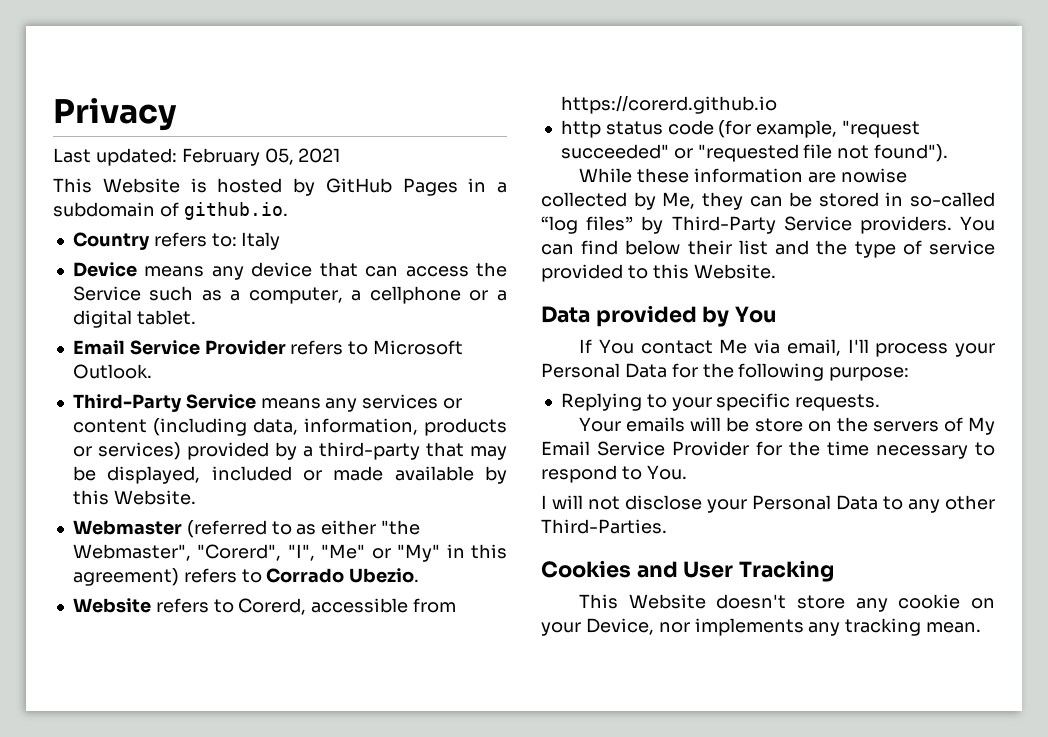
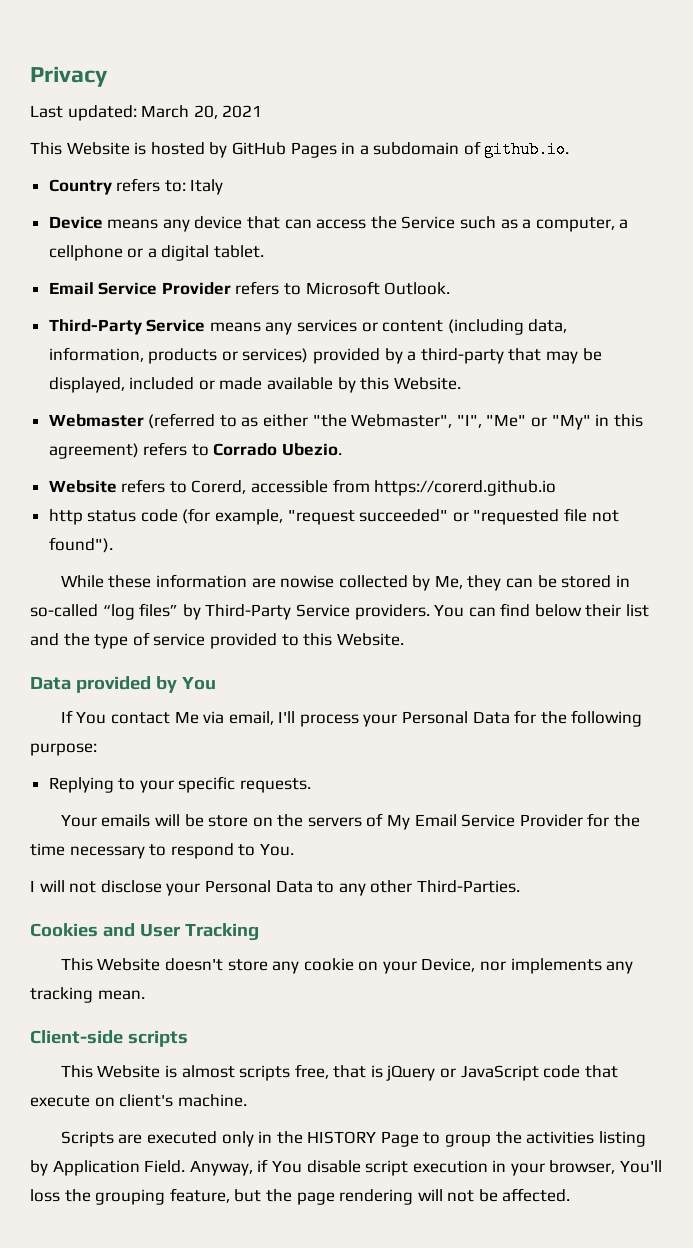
[181,148,294,166] February 05, -> [141,105,218,119] March 20,
[197,544,282,561] "Corerd", -> (453, 421) none
(982, 627) none -> [30,1030,188,1047] [60,1064,618,1081] [30,1094,247,1107] [60,1131,646,1147] [30,1159,663,1176] [30,1188,571,1205] // Client-side scripts // This Website is almost scripts free, that is jQuery or JavaScript code that execute on client's machine. // Scripts are executed only in the HISTORY Page to group the activities listing by Application Field. Anyway, if You disable script execution in your browser, You'll loss the grouping feature, but the page rendering will not be affected.

